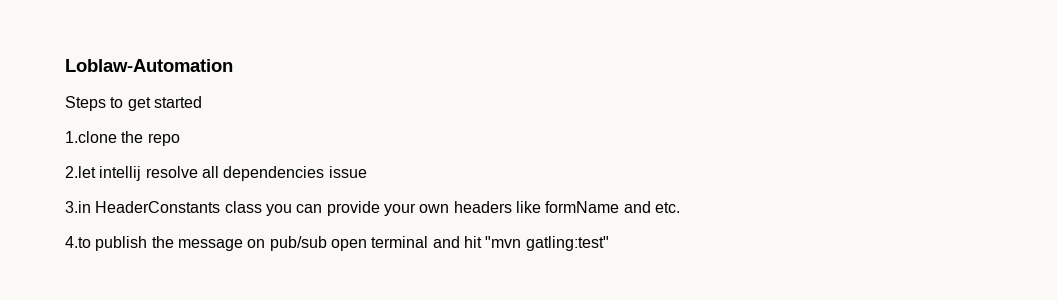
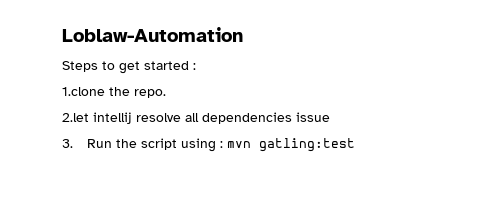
(202, 102) none -> [193,63,196,70] :
[147,133,180,146] repo -> [134,89,166,98] repo.
[65,201,680,216] [65,236,609,251] 3.in HeaderConstants class you can provide your own headers like formName and etc. // 4.to publish the message on pub/sub open terminal and hit "mvn gatling:test" -> [62,138,355,152] 3. Run the script using : mvn gatling:test

